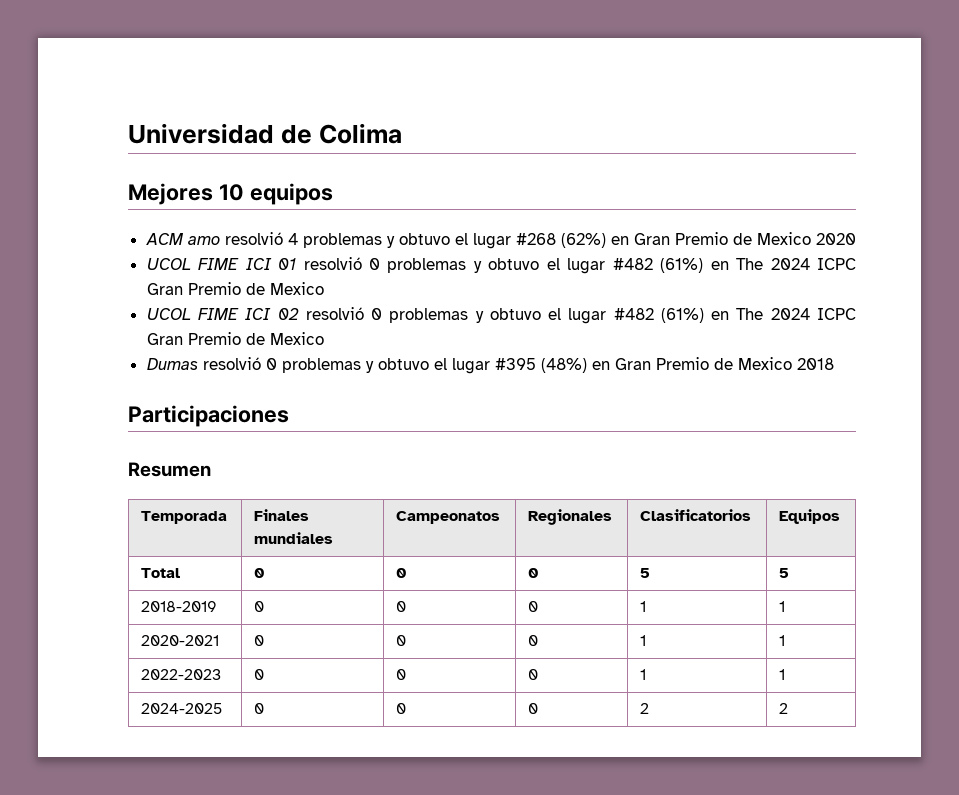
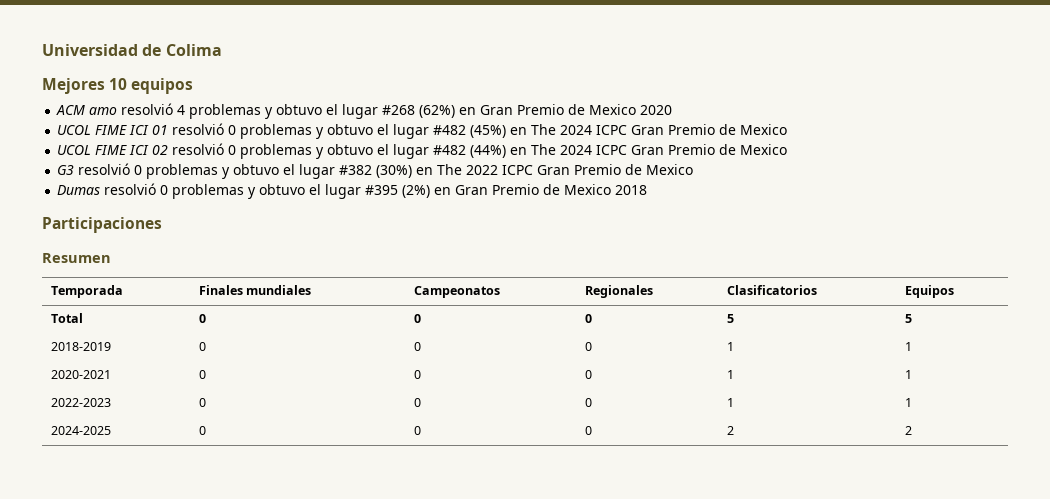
[660,258,704,273] (61%) -> [470,125,507,138] (45%)
[660,308,856,323] [146,332,324,345] (61%) en The 2024 ICPC Gran Premio de Mexico -> [470,144,788,158] [57,163,694,179] (44%) en The 2024 ICPC Gran Premio de Mexico // G3 resolvió 0 problemas y obtuvo el lugar #382 (30%) en The 2022 ICPC Gran Premio de Mexico
[540,358,587,373] (48%) -> [402,185,431,198] (2%)

